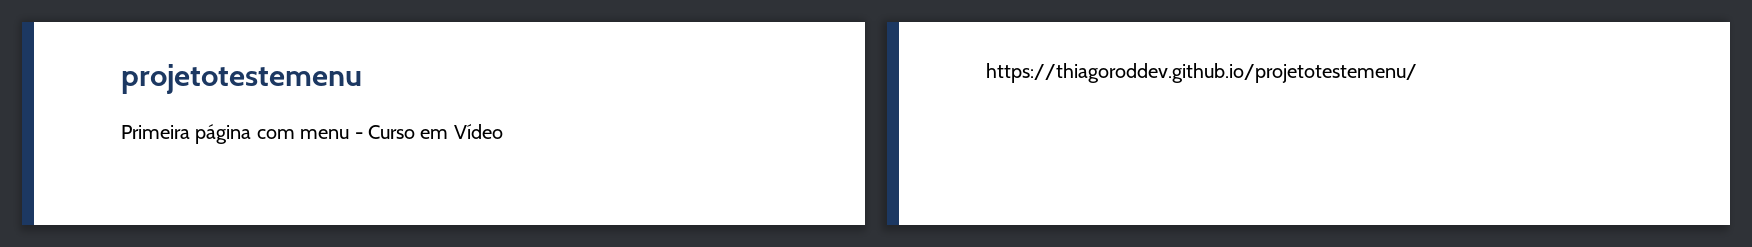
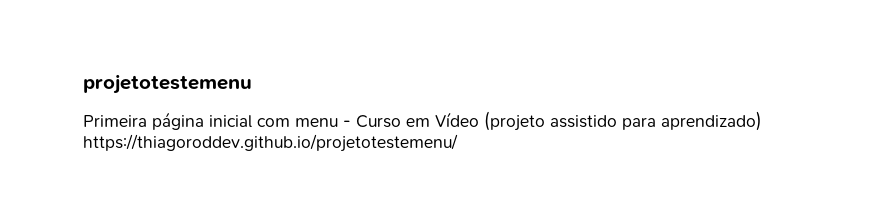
(252, 134) none -> [209,115,252,128] inicial
(503, 131) none -> [484,111,762,131] (projeto assistido para aprendizado)

